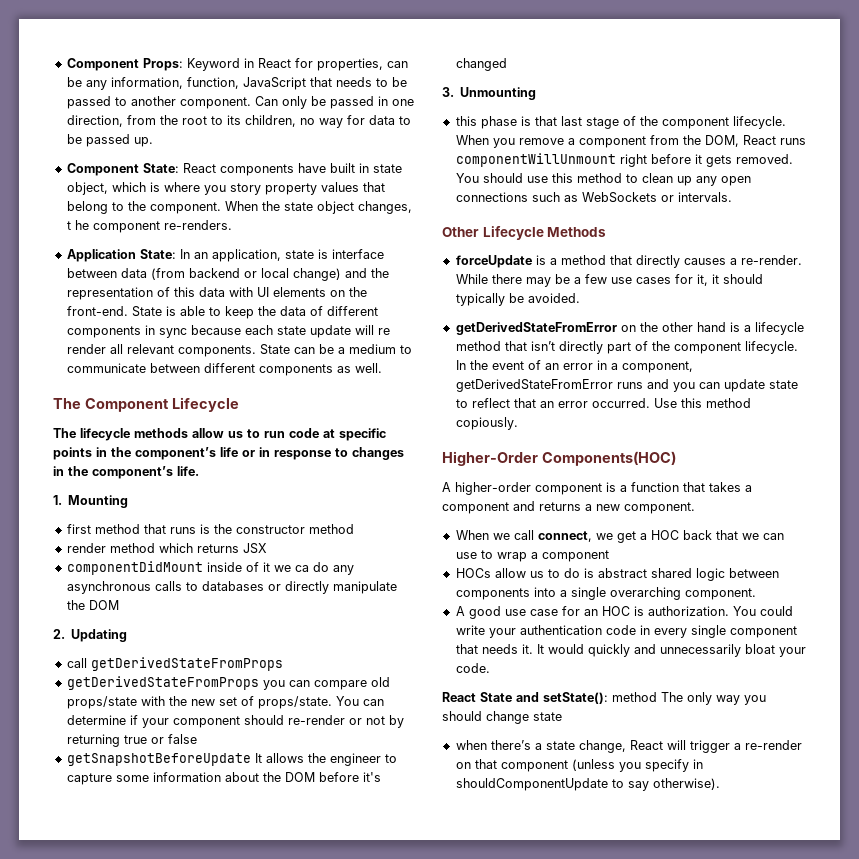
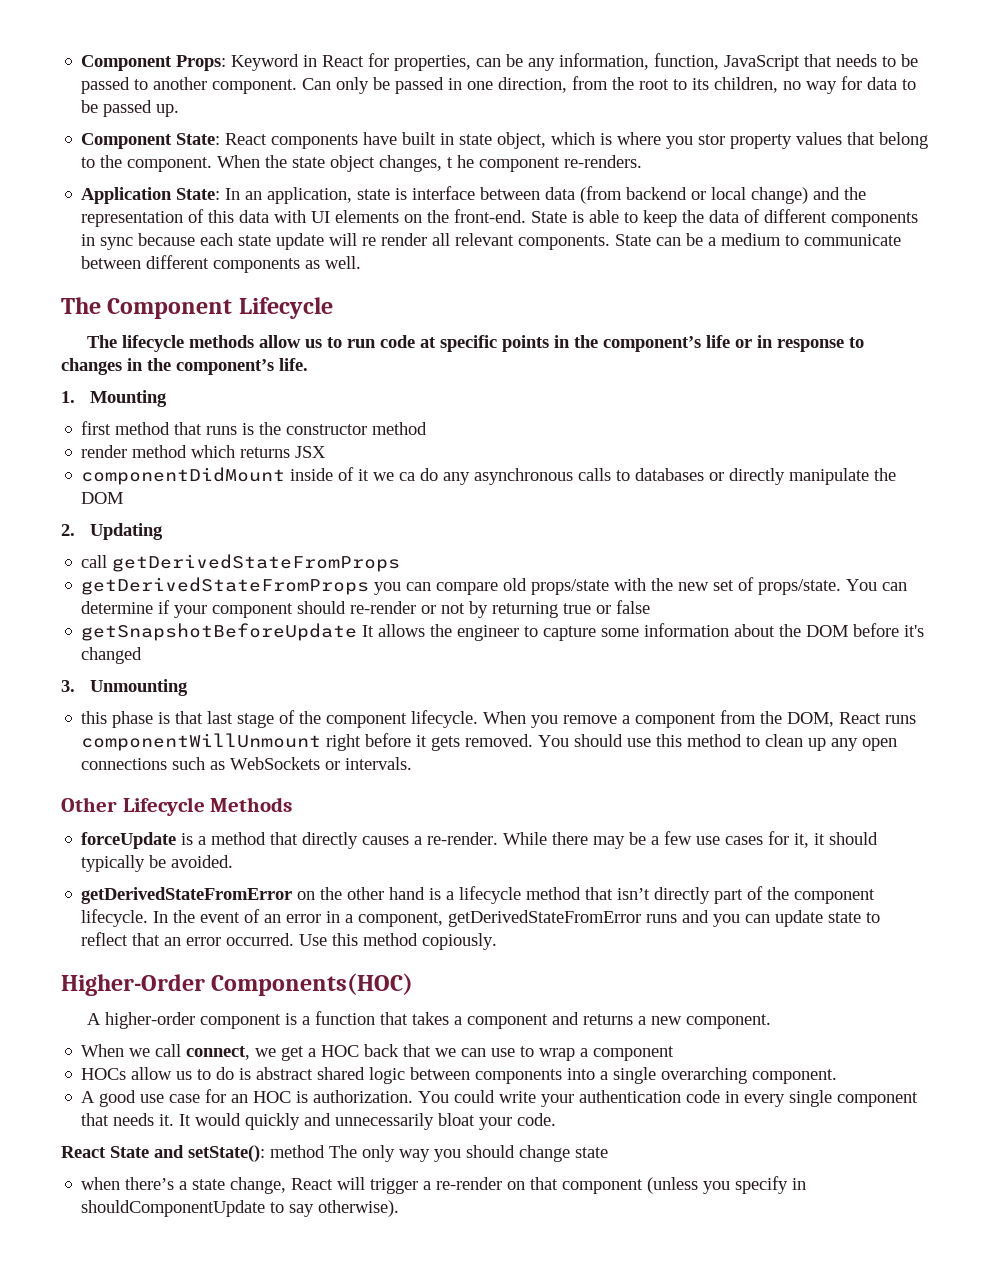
[229,183,261,195] story -> [698,134,726,145] stor

